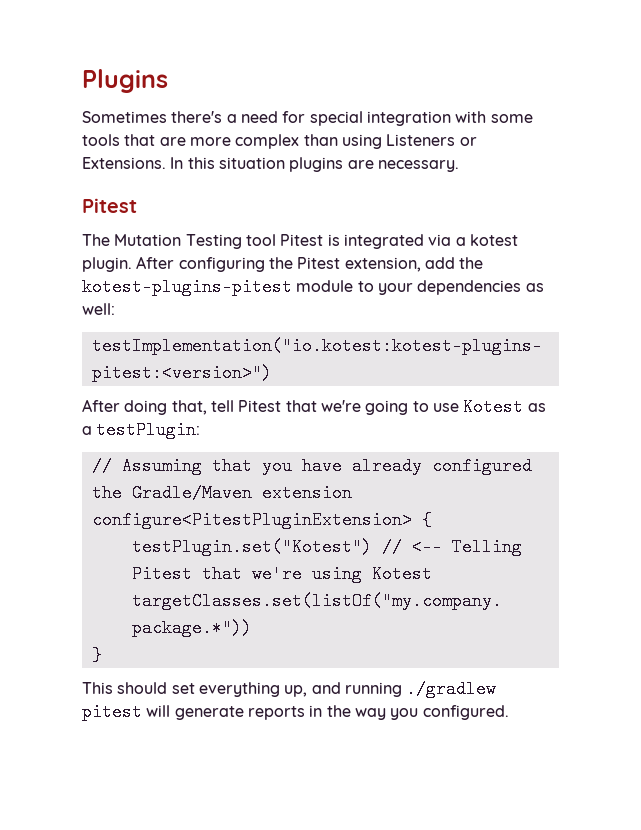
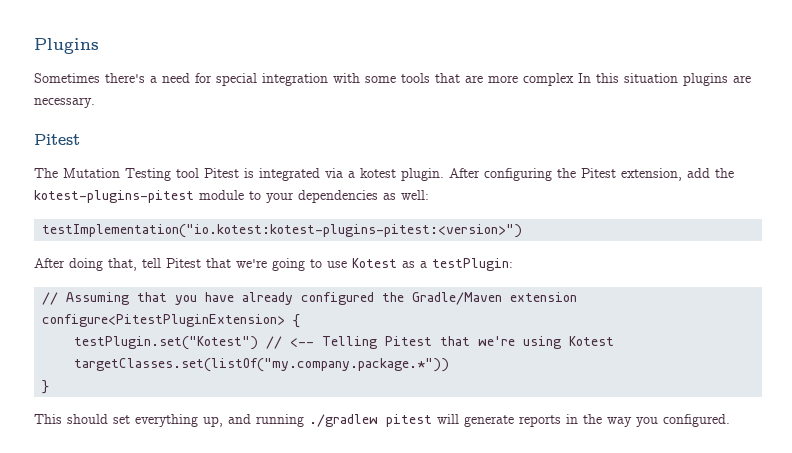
[303,134,477,149] [82,157,166,169] than using Listeners or Extensions. -> (574, 79) none

